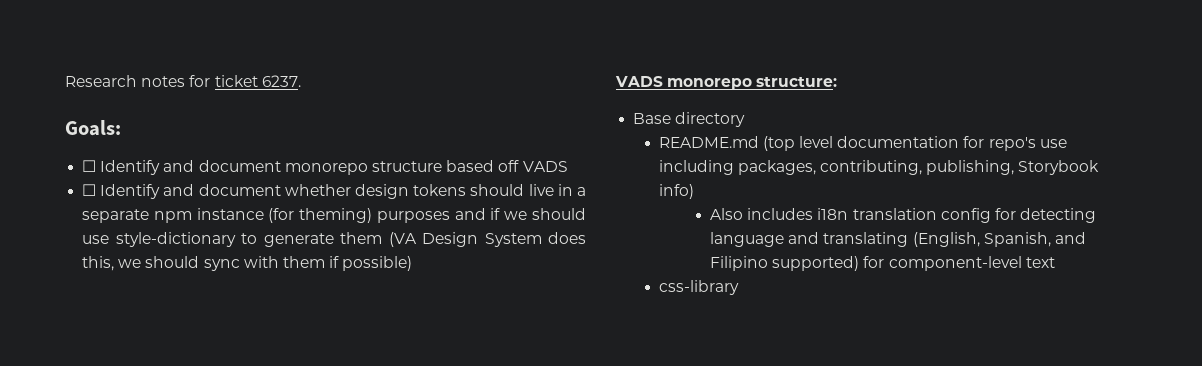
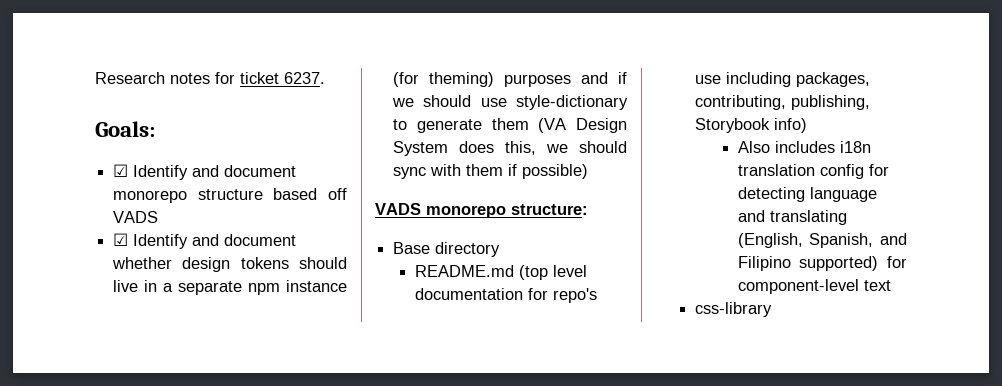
[82,160,97,172] ☐ -> [113,164,129,177] ☑
[82,184,97,196] ☐ -> [113,233,129,246] ☑

